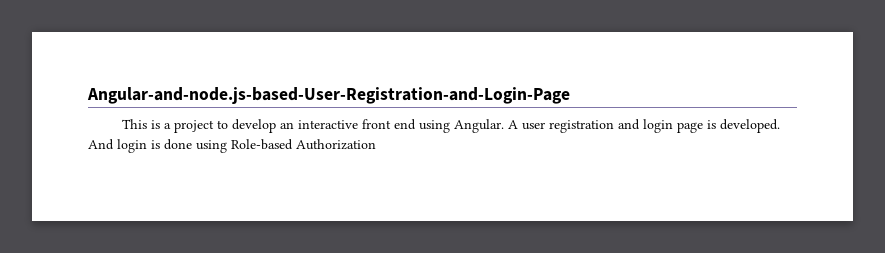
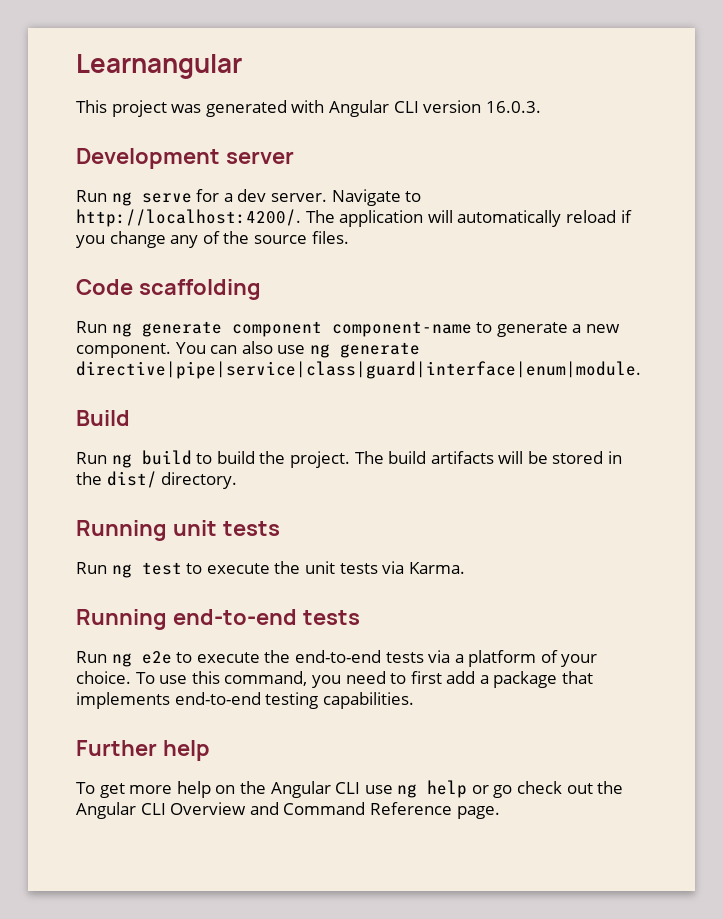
[87,87,570,104] Angular-and-node.js-based-User-Registration-and-Login-Page -> [76,54,242,79] Learnangular
[150,119,780,133] [88,139,376,153] is a project to develop an interactive front end using Angular. A user registration and login page is developed. And login is done using Role-based Authorization -> [111,100,541,117] [76,148,294,169] [76,189,422,206] [76,209,632,227] [76,231,349,248] [76,279,261,300] [76,321,620,337] [76,341,420,358] [76,361,641,379] [76,410,130,426] [76,450,623,468] [76,471,238,489] [76,520,280,541] [76,561,465,578] [76,609,360,630] [76,650,598,667] [76,671,594,688] [76,692,414,709] [76,740,210,761] [76,780,624,798] [76,802,500,819] project was generated with Angular CLI version 16.0.3. // Development server // Run ng serve for a dev server. Navigate to http://localhost:4200/. The application will automatically reload if you change any of the source files. // Code scaffolding // Run ng generate component component-name to generate a new component. You can also use ng generate directive|pipe|service|class|guard|interface|enum|module. // Build // Run ng build to build the project. The build artifacts will be stored in the dist/ directory. // Running unit tests // Run ng test to execute the unit tests via Karma. // Running end-to-end tests // Run ng e2e to execute the end-to-end tests via a platform of your choice. To use this command, you need to first add a package that implements end-to-end testing capabilities. // Further help // To get more help on the Angular CLI use ng help or go check out the Angular CLI Overview and Command Reference page.

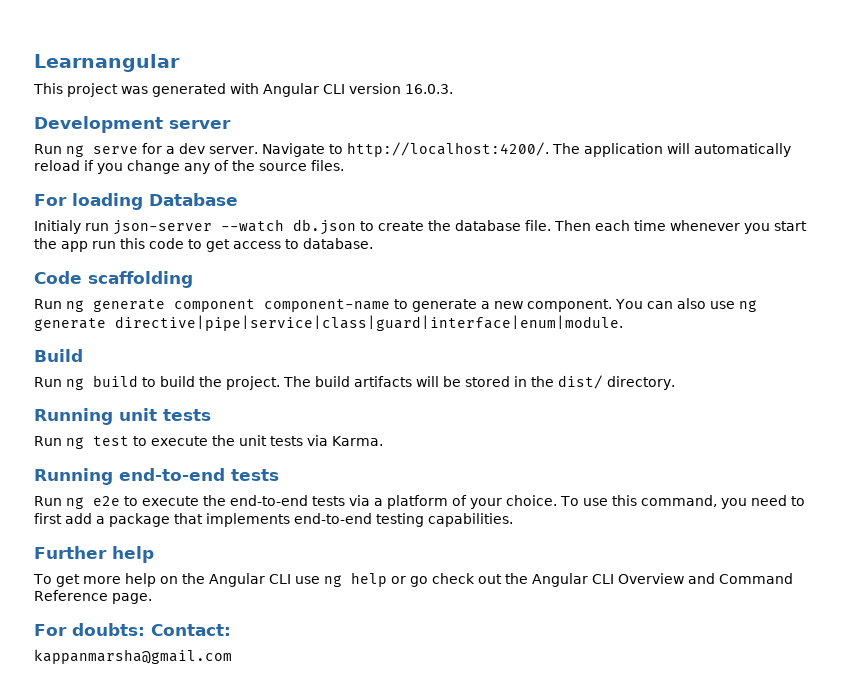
(349, 237) none -> [34,193,238,210] [34,219,807,235] [34,238,373,252] // For loading Database // Initialy run json-server --watch db.json to create the database file. Then each time whenever you start the app run this code to get access to database.
(500, 812) none -> [34,623,231,636] [34,649,232,664] // For doubts: Contact: // kappanmarsha@gmail.com

